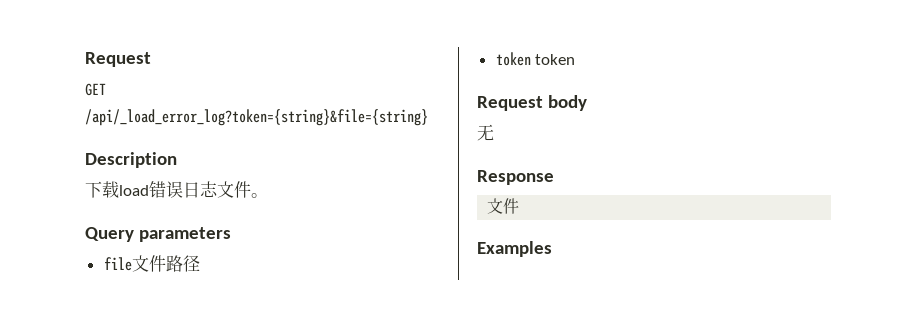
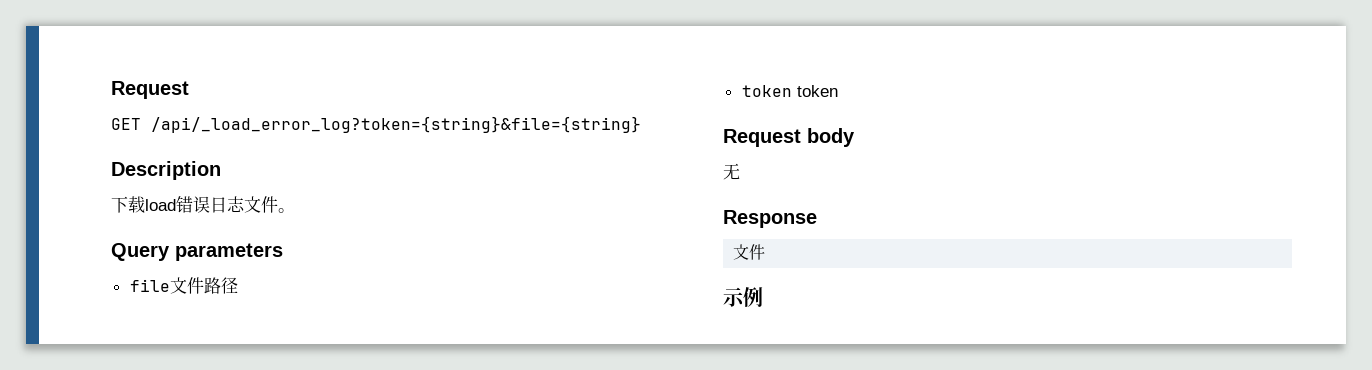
[477,241,552,257] Examples -> [723,286,763,307] 示例

